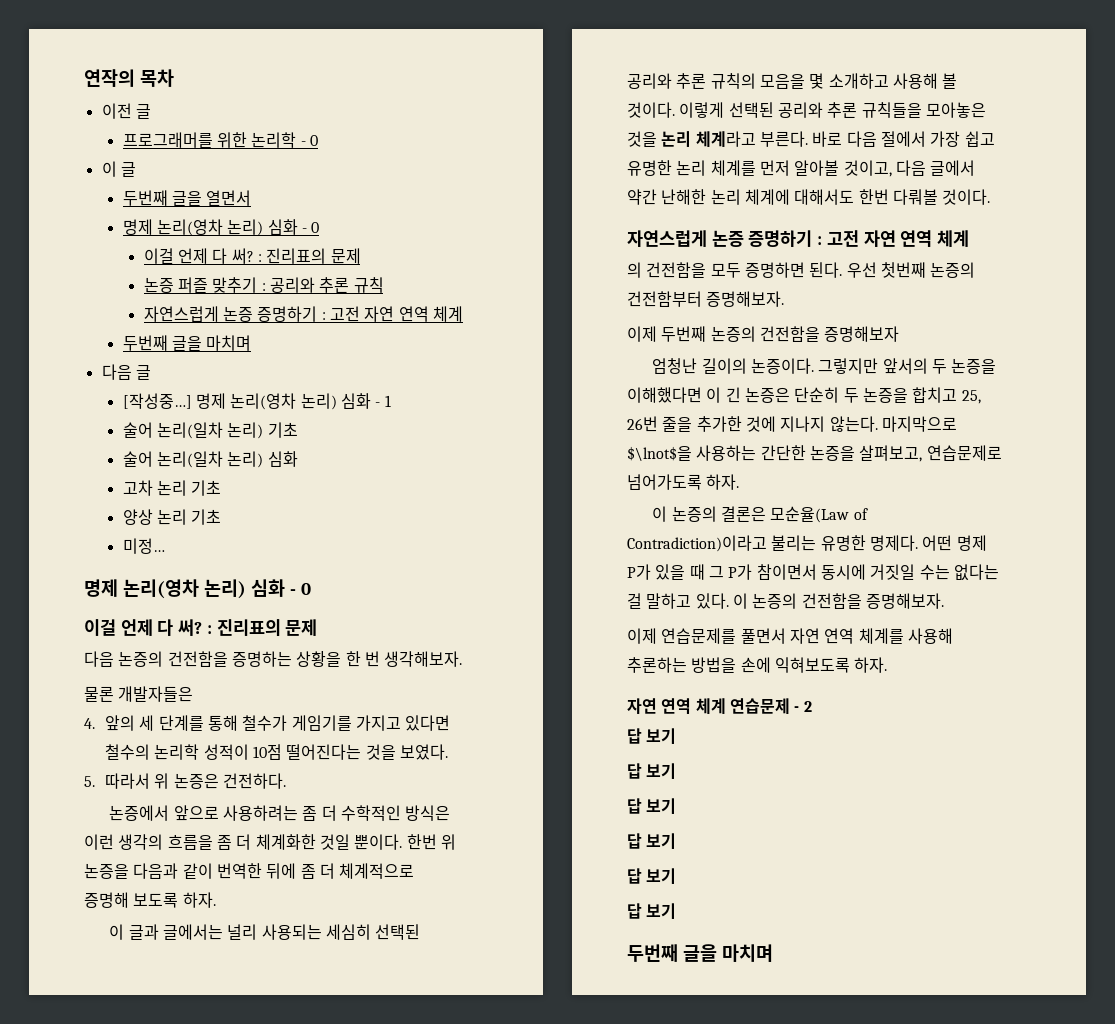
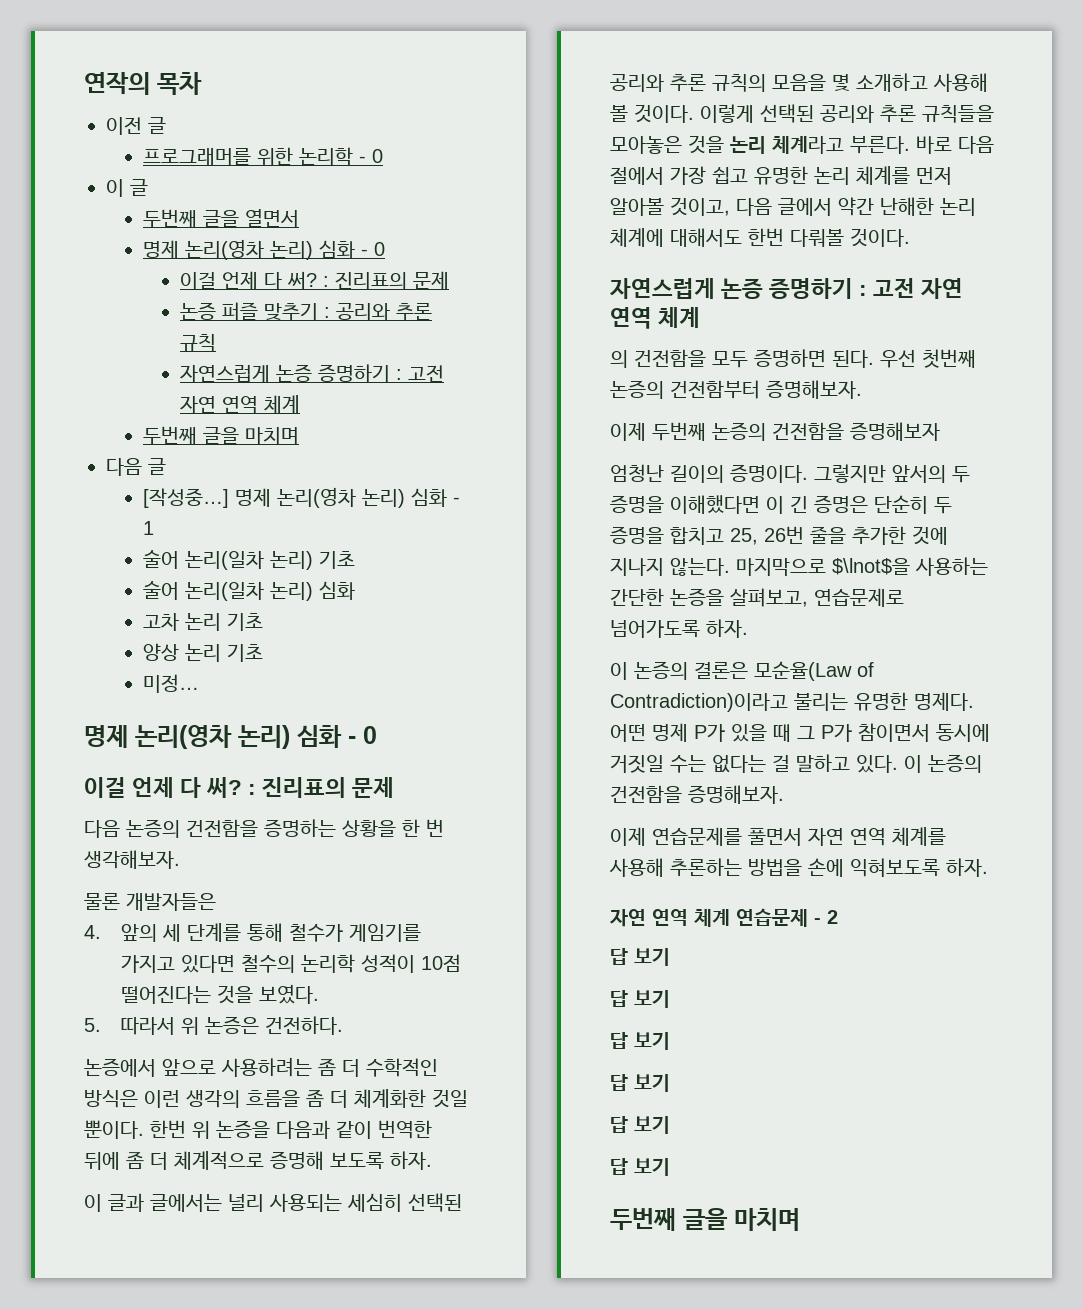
[750,358,814,374] 논증이다. -> [730,464,808,483] 증명이다.
[951,358,997,374] 논증을 -> [610,495,664,513] 증명을
[744,387,790,403] 논증은 -> [814,495,868,513] 증명은
[862,387,908,403] 논증을 -> [610,526,664,544] 증명을

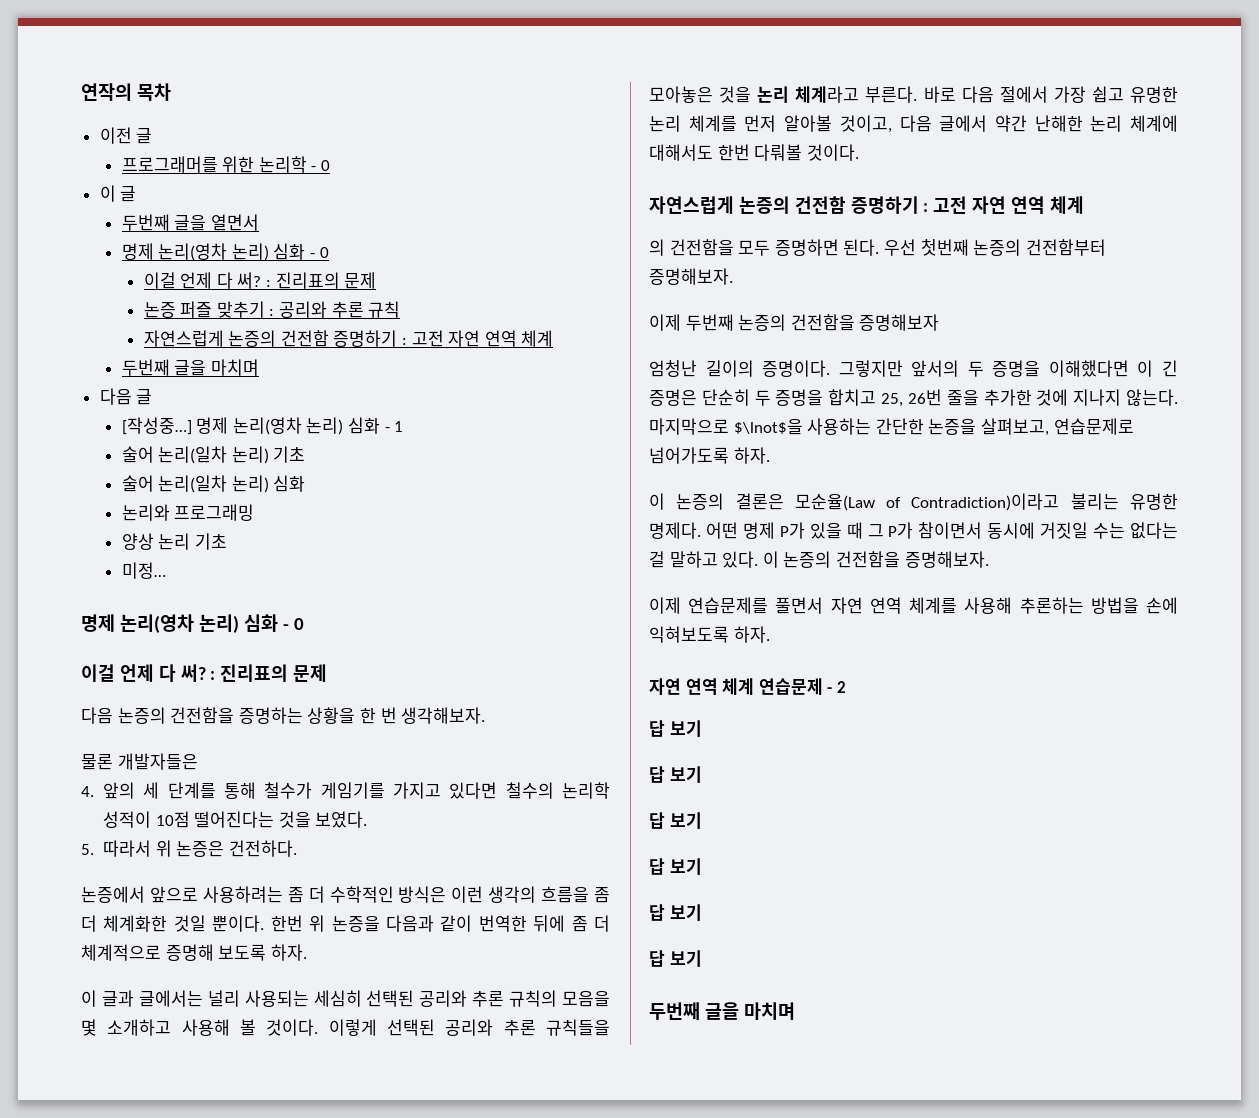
[275,364,312,382] 논증 -> [228,330,329,347] 논증의 건전함
[142,612,263,631] 고차 논리 기초 -> [121,504,255,521] 논리와 프로그래밍
[721,278,764,299] 논증 -> [738,196,846,214] 논증의 건전함

